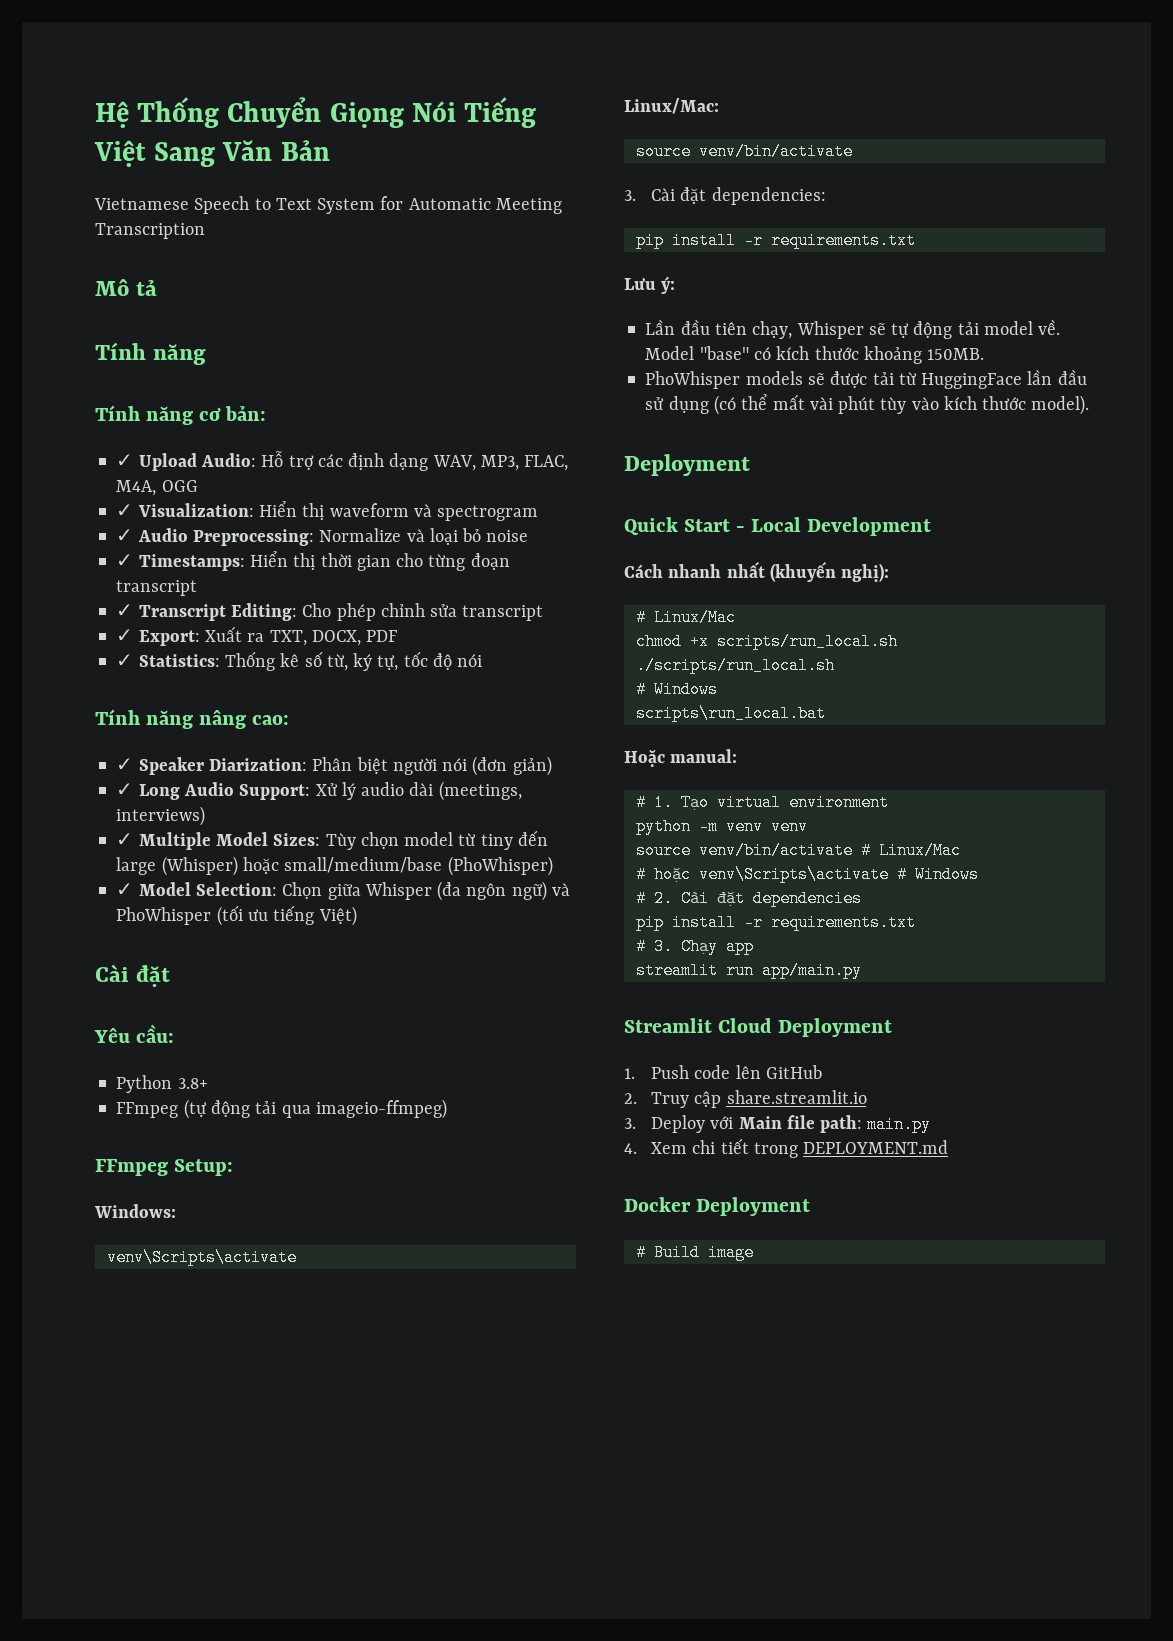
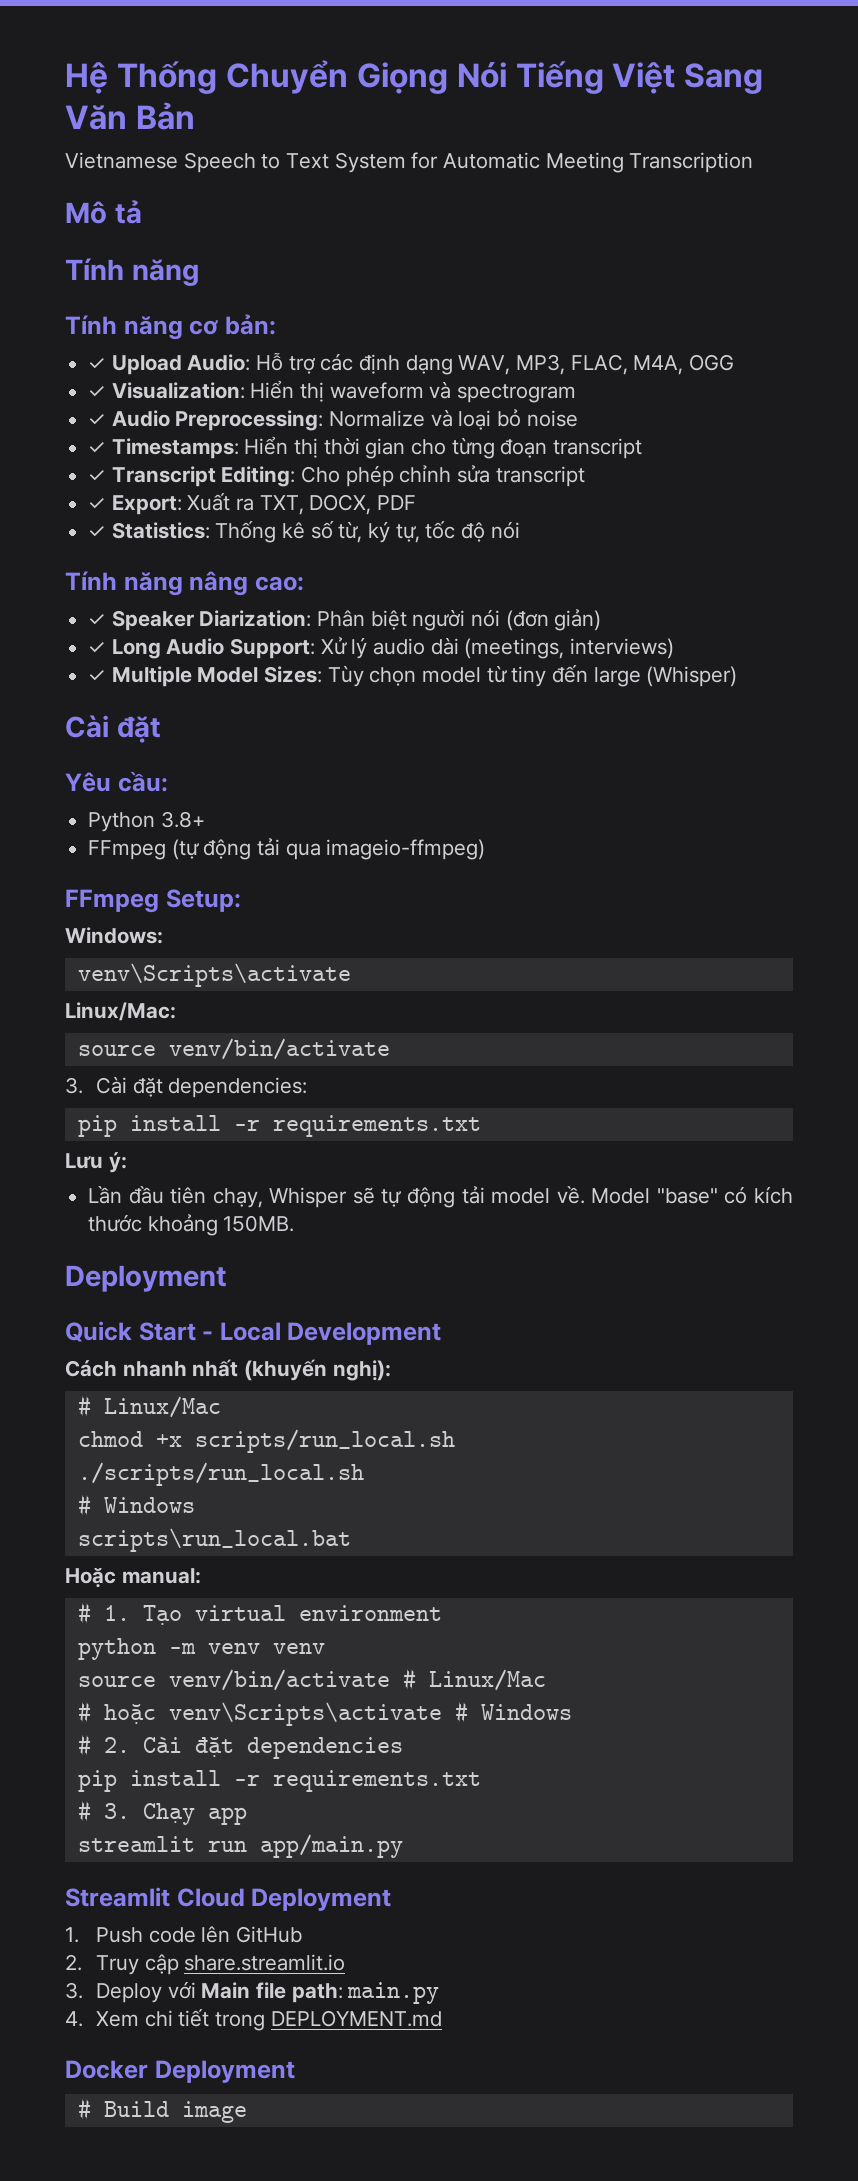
[242,856,553,876] [116,881,570,901] [116,905,357,926] hoặc small/medium/base (PhoWhisper) // ✓ Model Selection: Chọn giữa Whisper (đa ngôn ngữ) và PhoWhisper (tối ưu tiếng Việt) -> (738, 676) none
[645,369,1087,389] [645,394,1090,415] // PhoWhisper models sẽ được tải từ HuggingFace lần đầu sử dụng (có thể mất vài phút tùy vào kích thước model). -> (295, 1223) none

